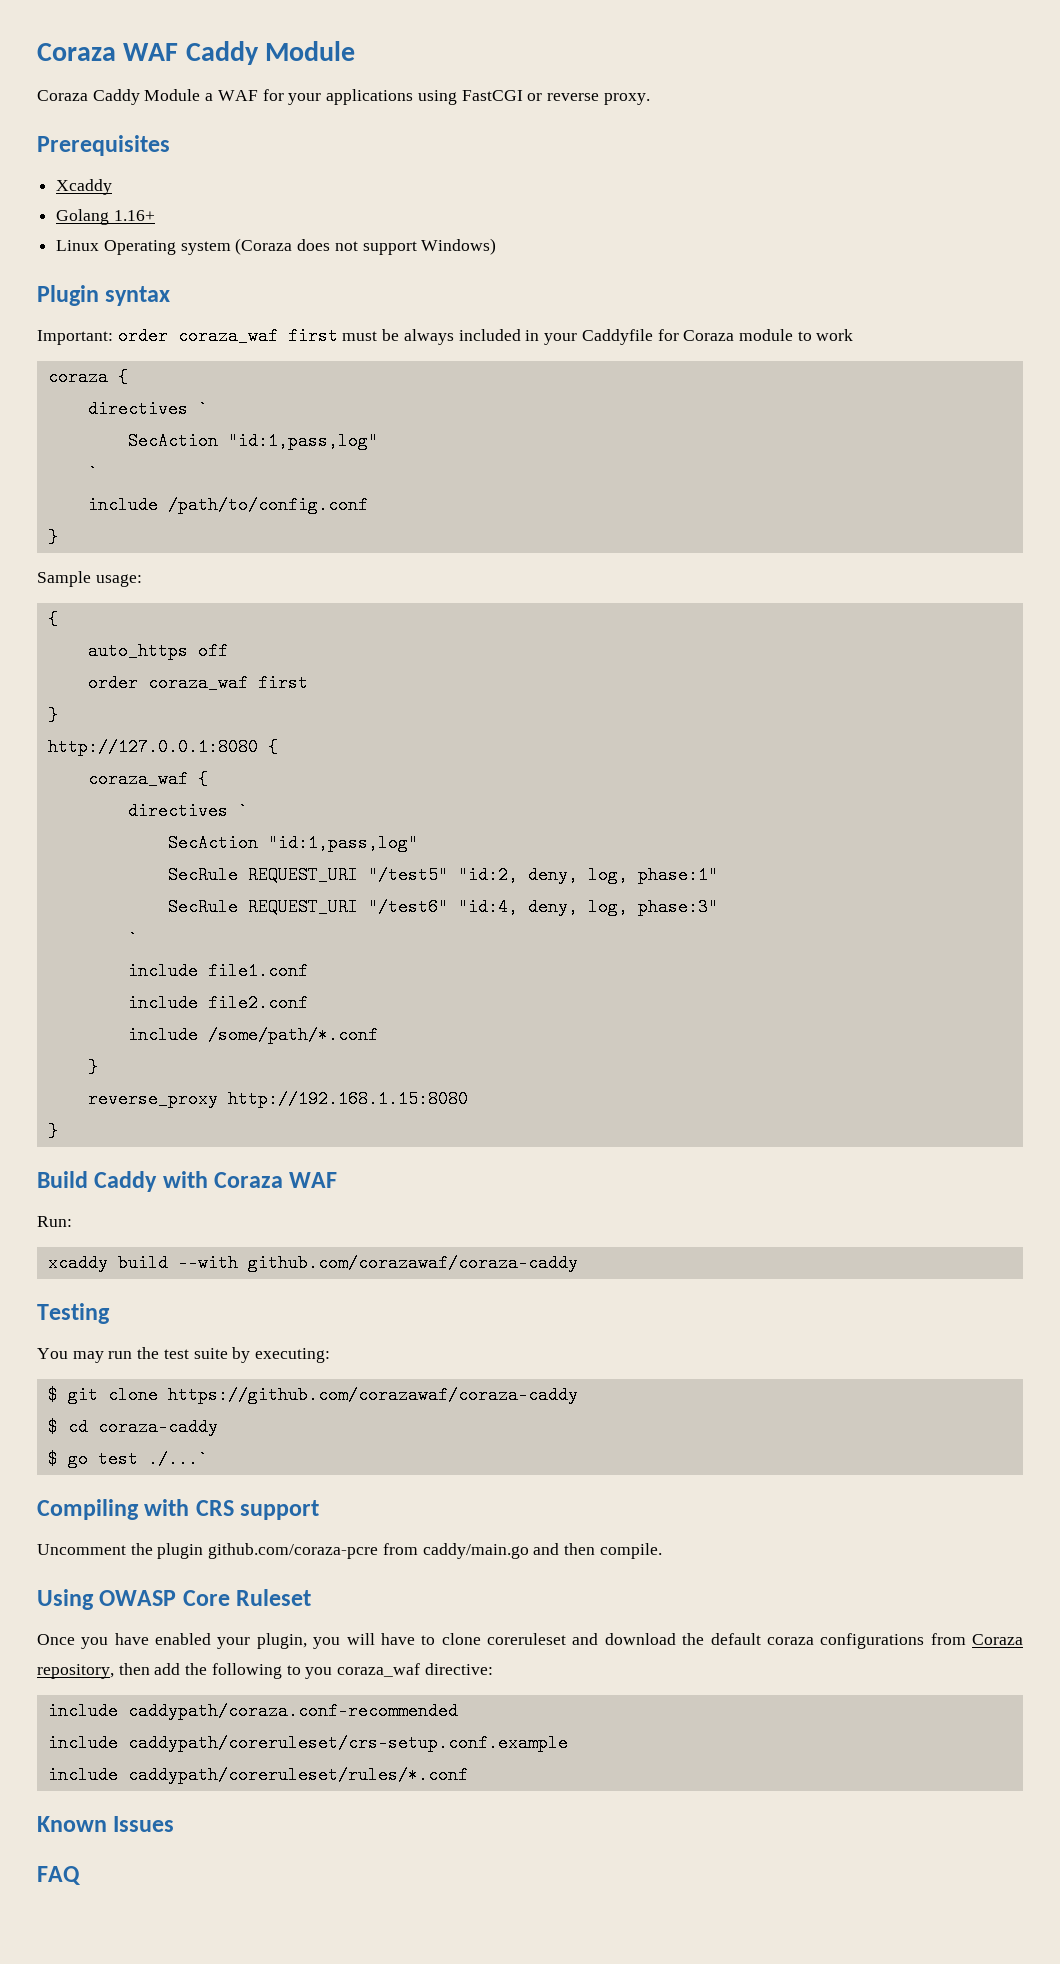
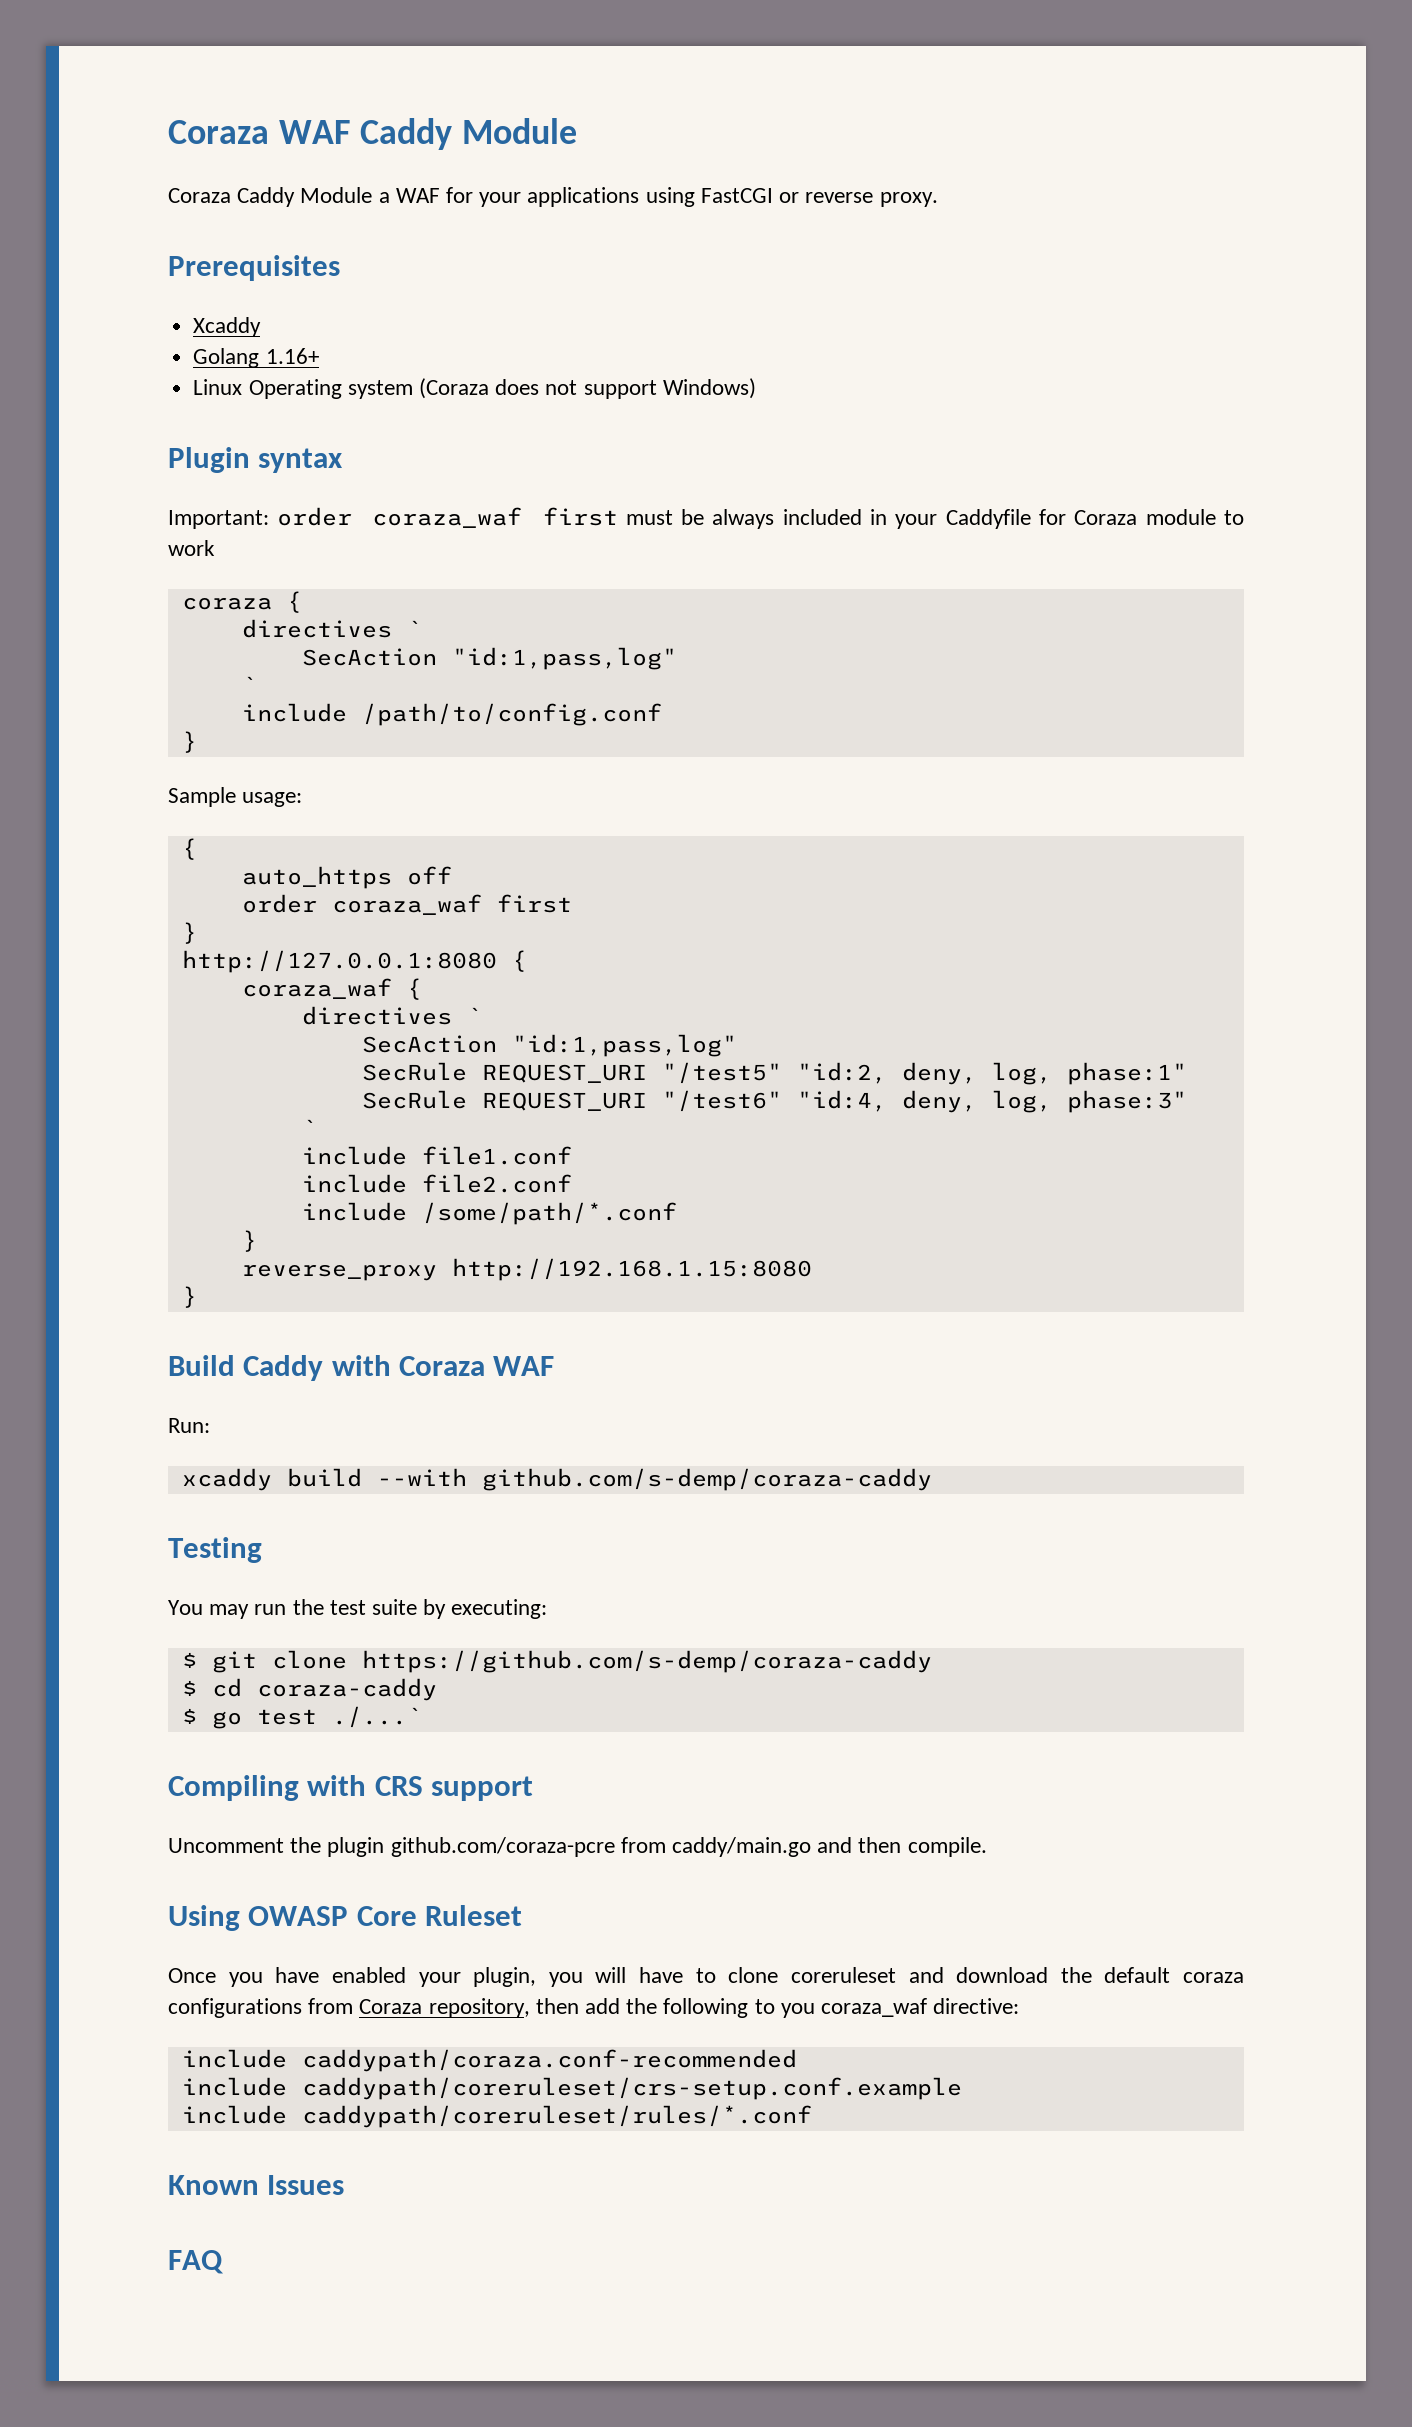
[247,1254,578,1272] github.com/corazawaf/coraza-caddy -> [481,1468,932,1491] github.com/s-demp/coraza-caddy
[167,1386,578,1404] https://github.com/corazawaf/coraza-caddy -> [361,1650,932,1673] https://github.com/s-demp/coraza-caddy

